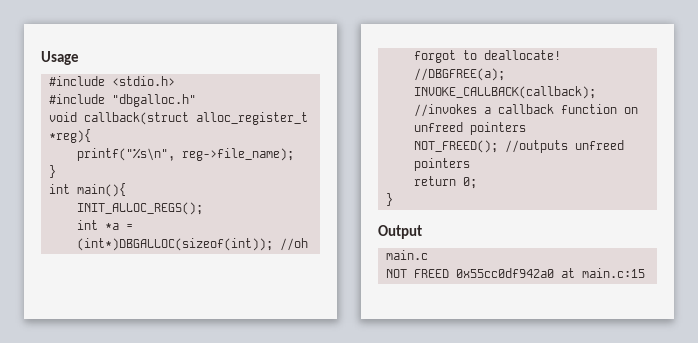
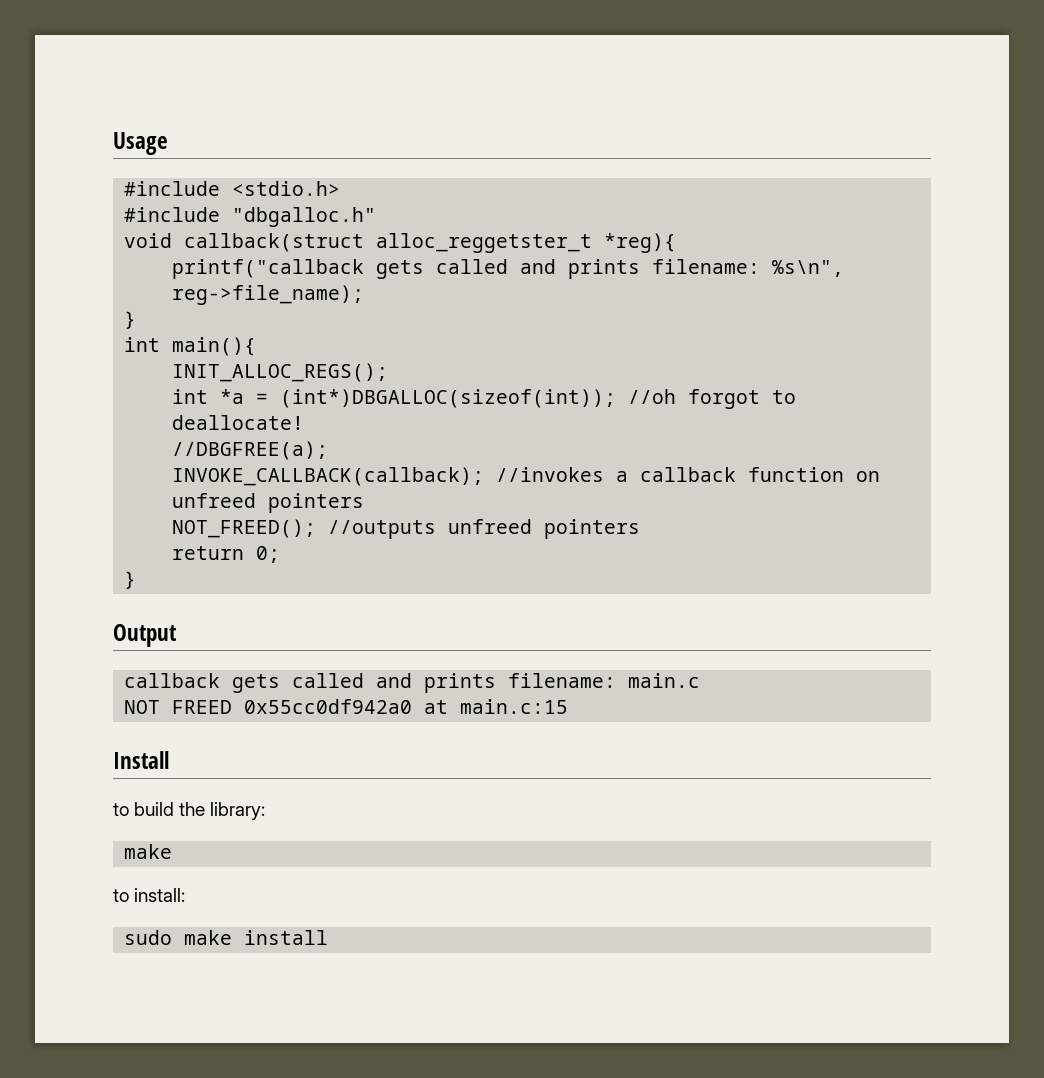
[195,112,308,125] alloc_register_t -> [376,233,593,253] alloc_reggetster_t
[76,148,175,161] printf("%s\n", -> [172,259,845,279] printf("callback gets called and prints filename: %s\n",
(422, 232) none -> [124,673,617,693] callback gets called and prints filename:
(645, 273) none -> [113,751,169,769] [113,802,266,820] [124,844,173,859] [113,888,186,902] [124,930,329,945] // Install // to build the library: // make // to install: // sudo make install

